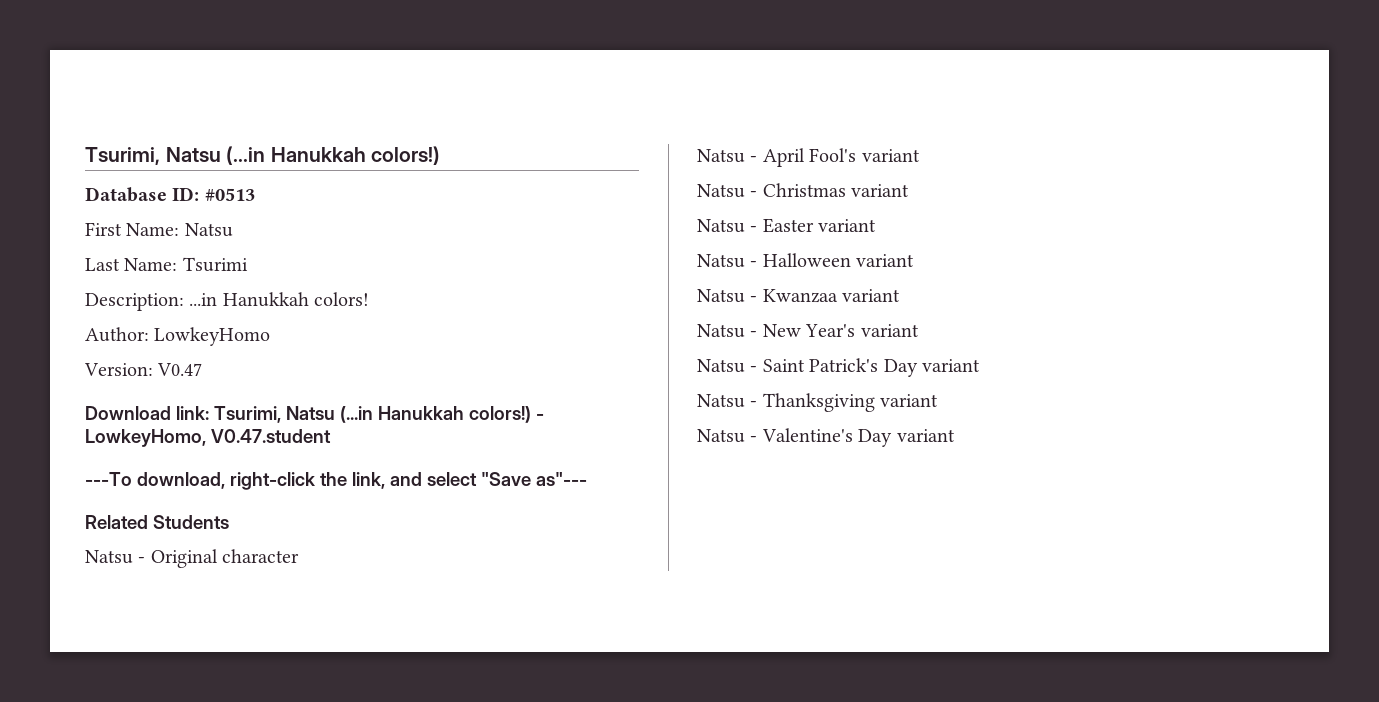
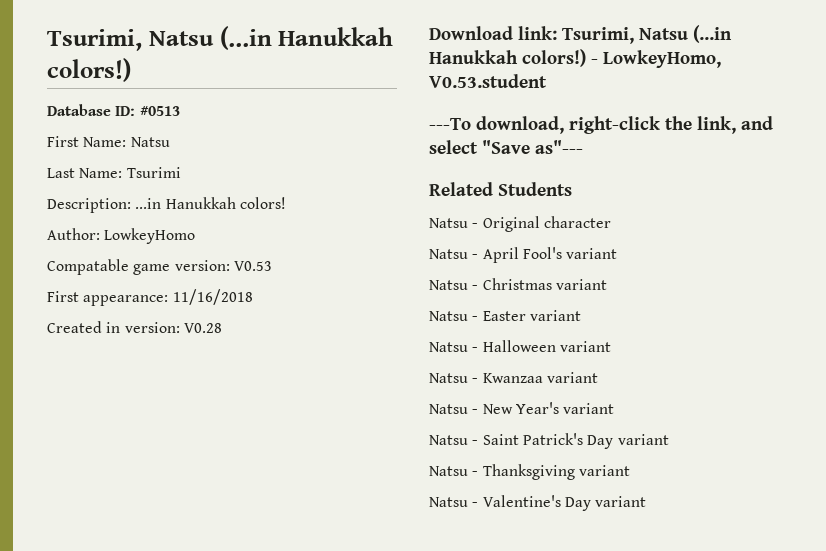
[84,363,203,376] Version: V0.47 -> [47,259,272,275] [47,289,253,306] [47,321,222,333] Compatable game version: V0.53 // First appearance: 11/16/2018 // Created in version: V0.28
[210,429,331,443] V0.47.student -> [429,74,547,88] V0.53.student

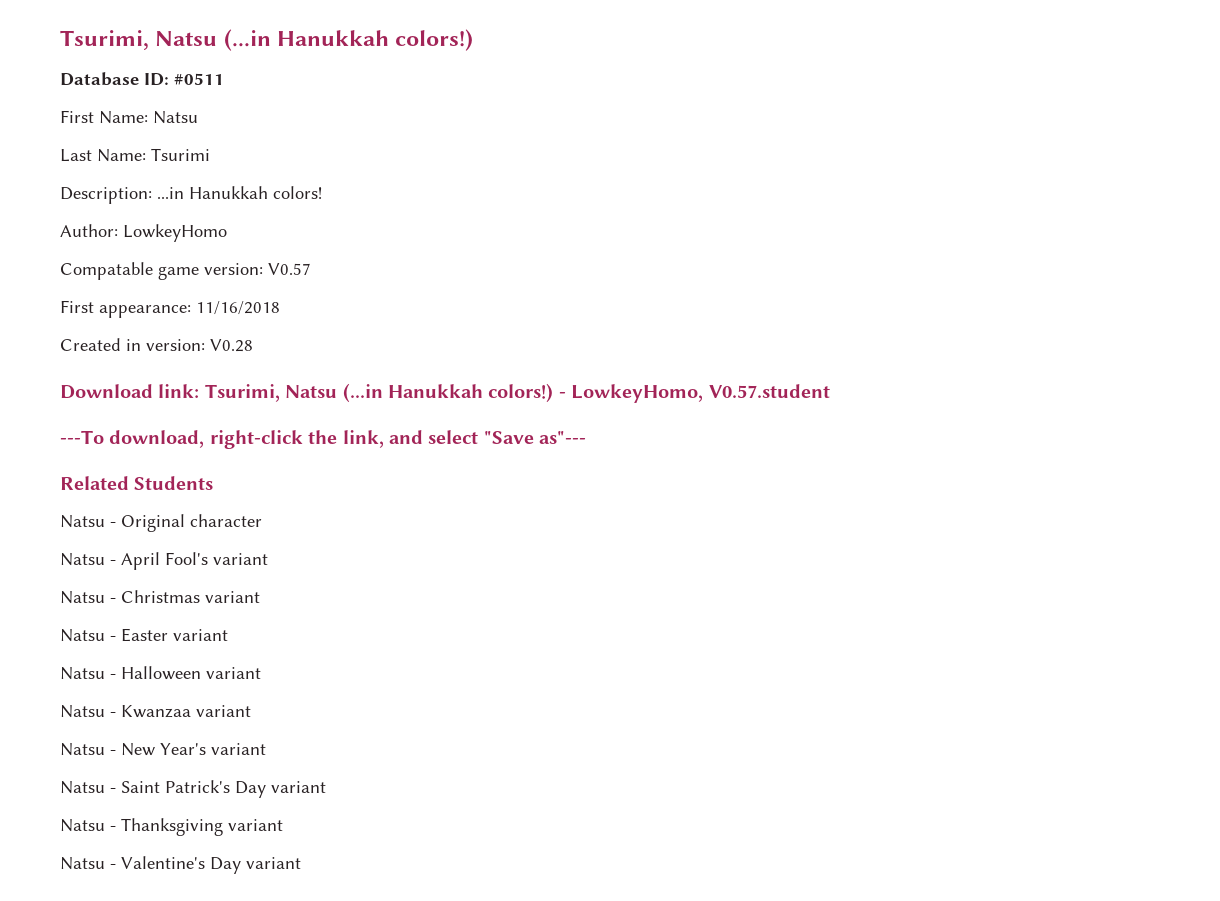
[139,106,180,116] #0513 -> [174,73,224,85] #0511
[233,261,272,271] V0.53 -> [268,263,311,275] V0.57
[429,74,547,88] V0.53.student -> [708,384,830,398] V0.57.student

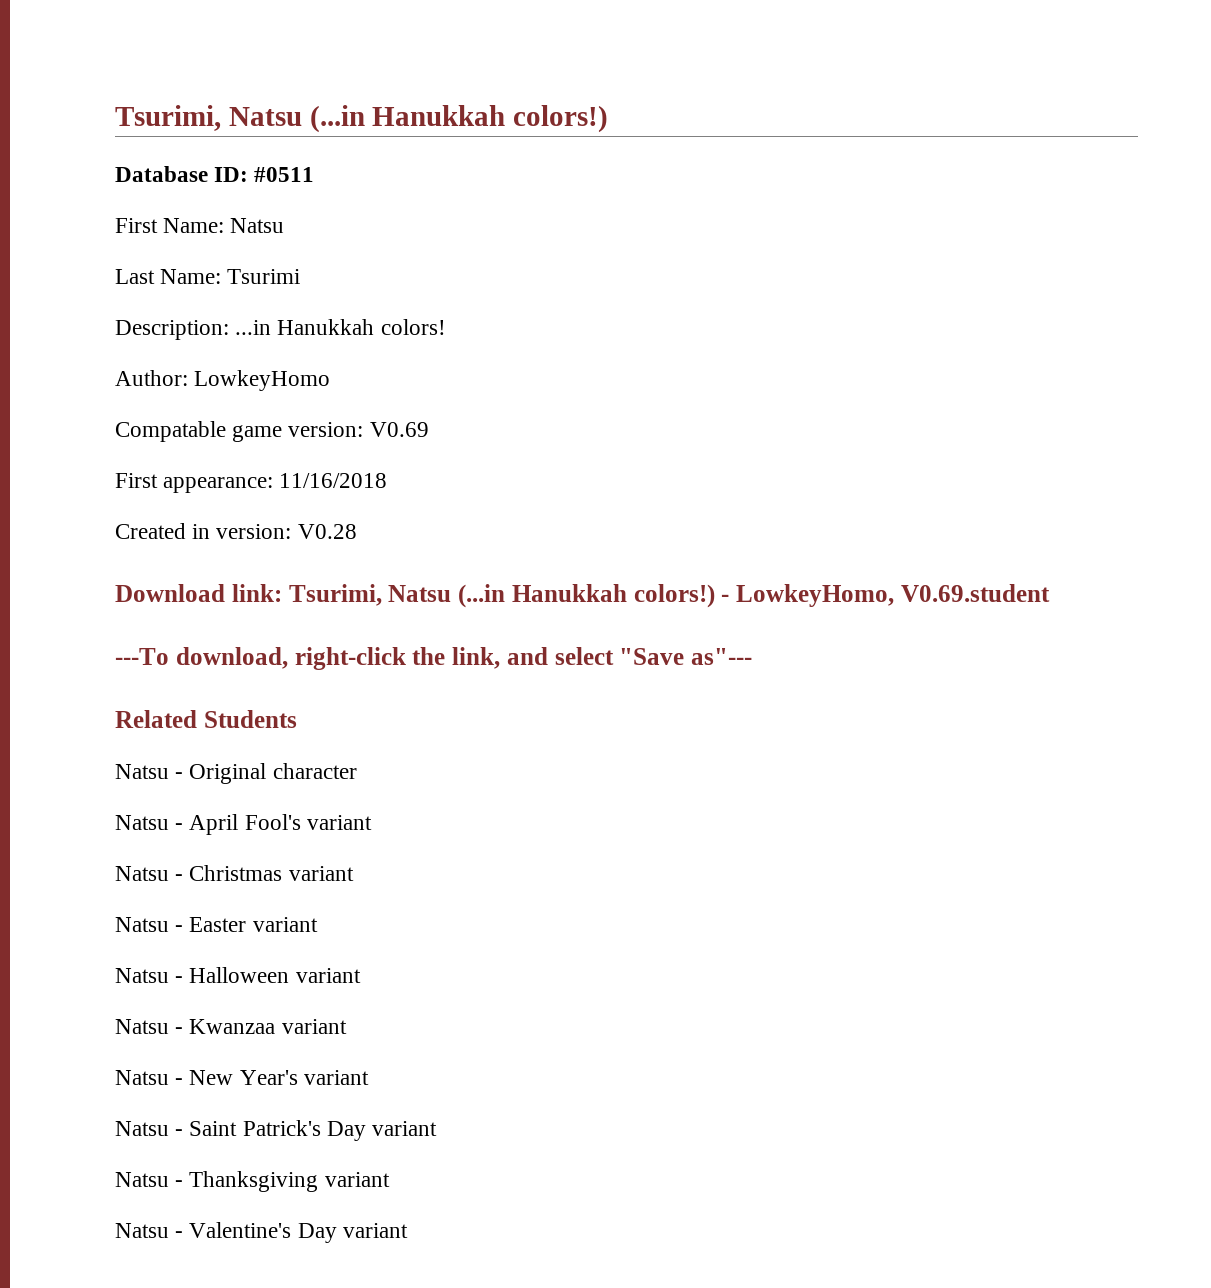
[268,263,311,275] V0.57 -> [369,422,429,437] V0.69
[708,384,830,398] V0.57.student -> [900,584,1050,602] V0.69.student

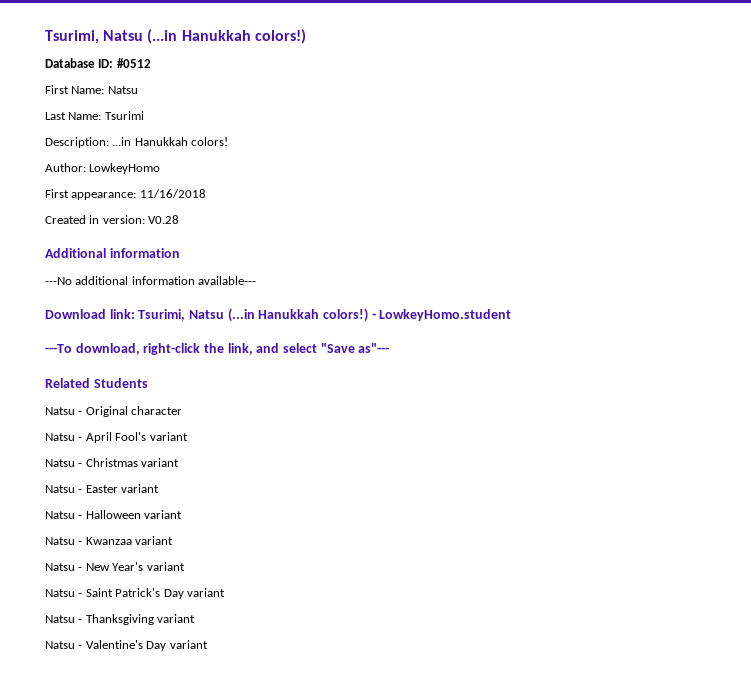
[254,167,315,182] #0511 -> [116,58,151,68] #0512
[115,421,429,442] // Compatable game version: V0.69 -> (161, 168) none
(357, 531) none -> [45,248,180,258] [45,276,257,285] // Additional information // ---No additional information available---
[736,584,1050,607] LowkeyHomo, V0.69.student -> [379,309,512,321] LowkeyHomo.student

